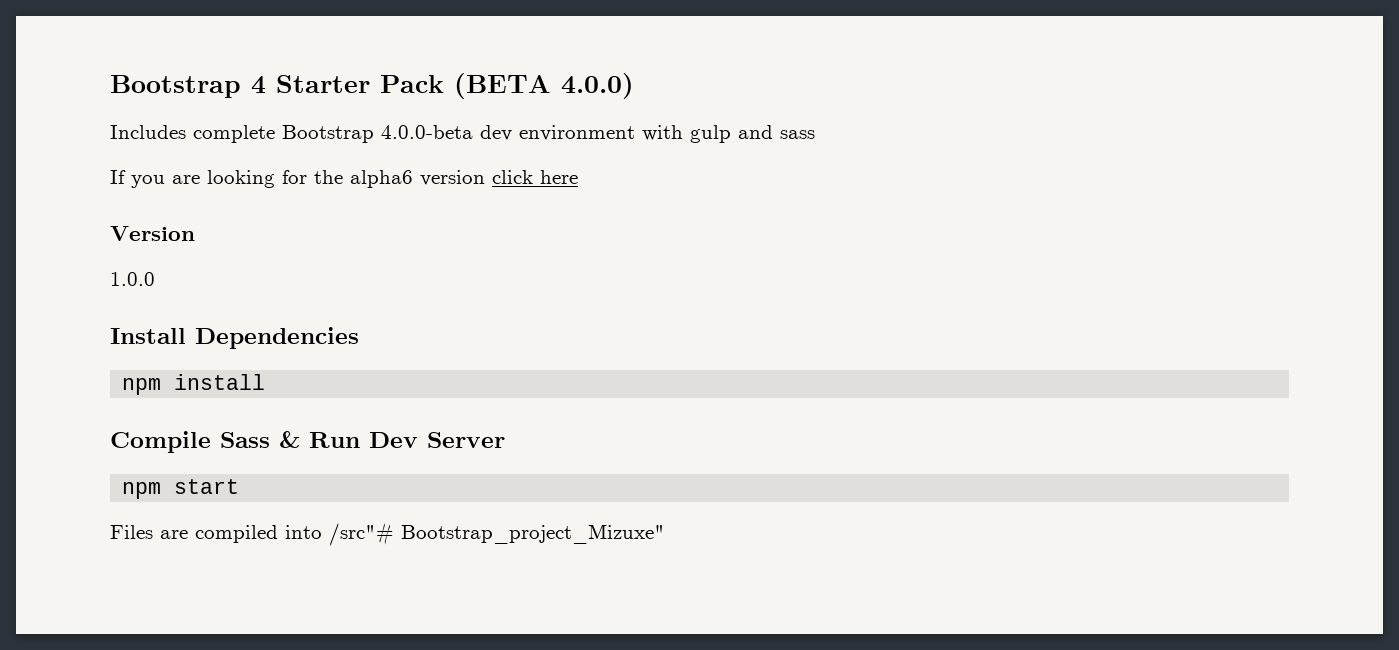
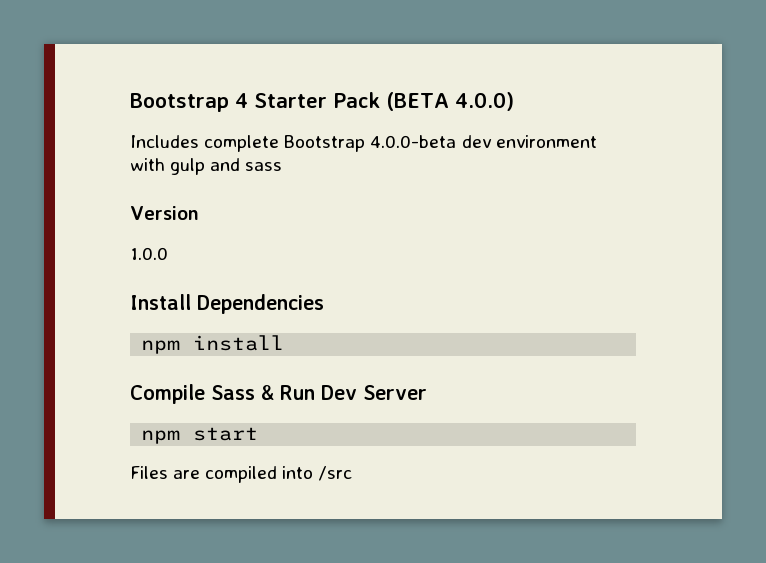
[110,170,578,188] // If you are looking for the alpha6 version click here -> (283, 166) none
[329,522,665,546] /src"# Bootstrap_project_Mizuxe" -> [317,466,352,481] /src

